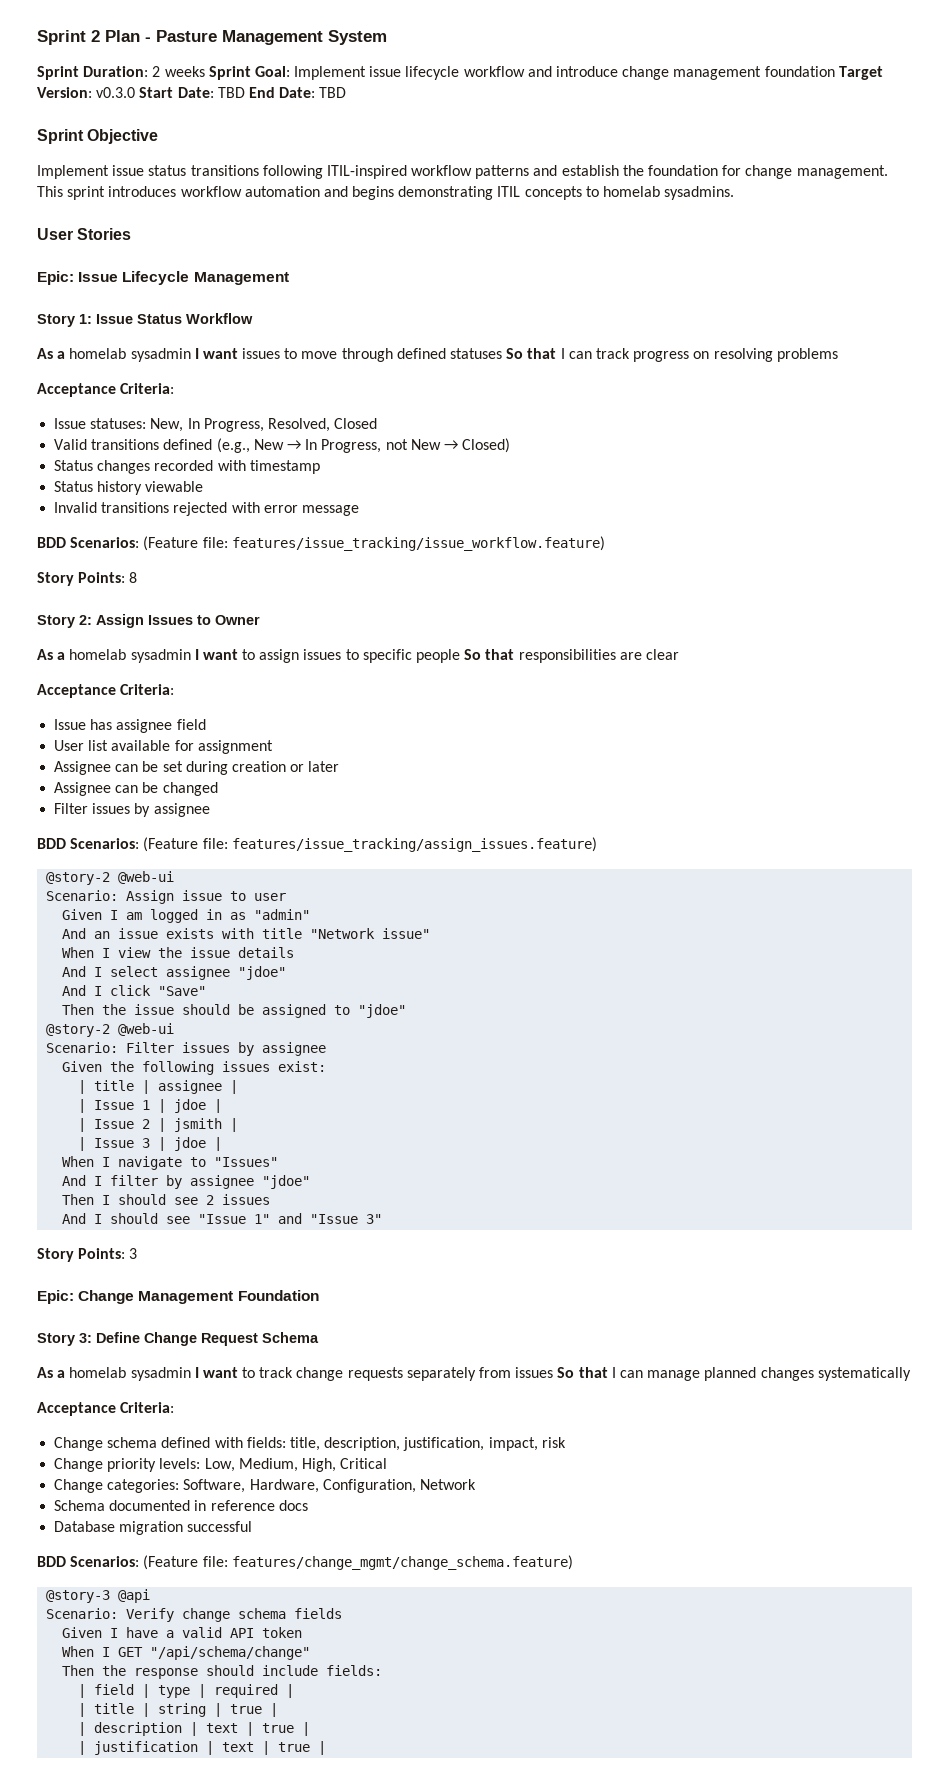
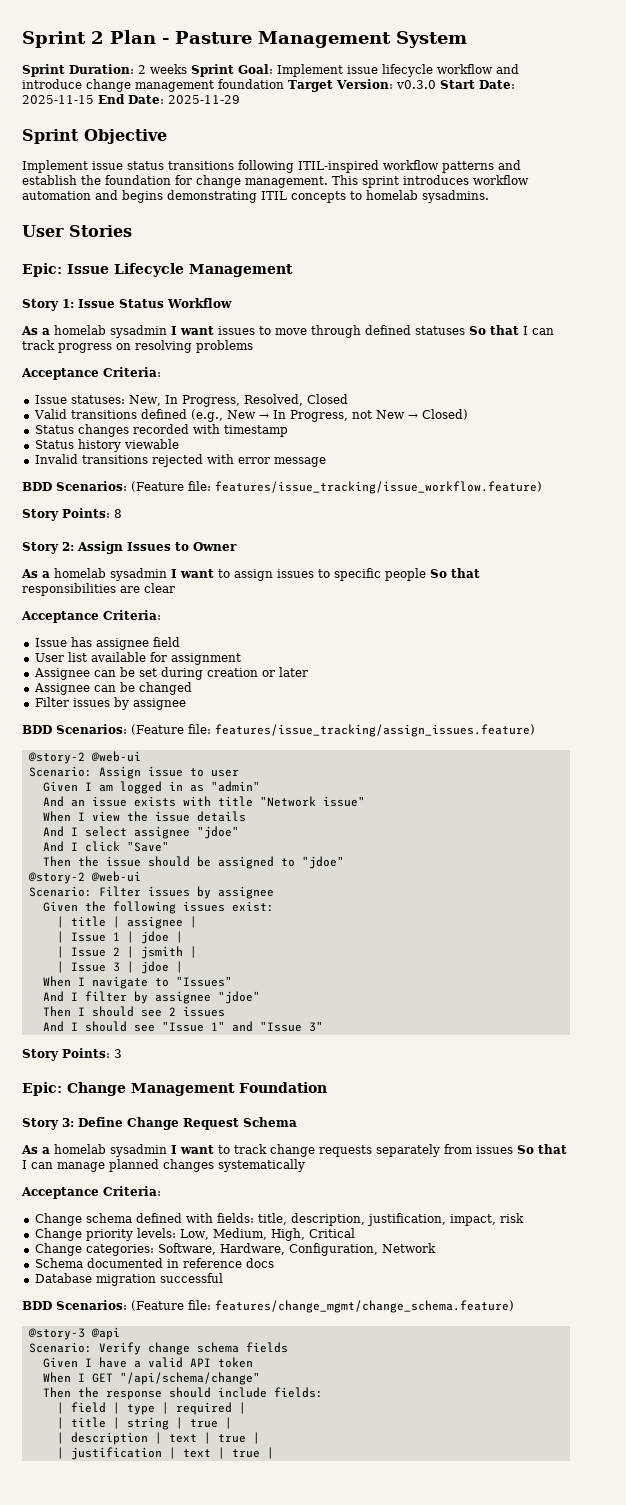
[217,87,245,98] TBD -> [22,95,94,104] 2025-11-15
[319,87,347,98] TBD -> [168,95,240,104] 2025-11-29

